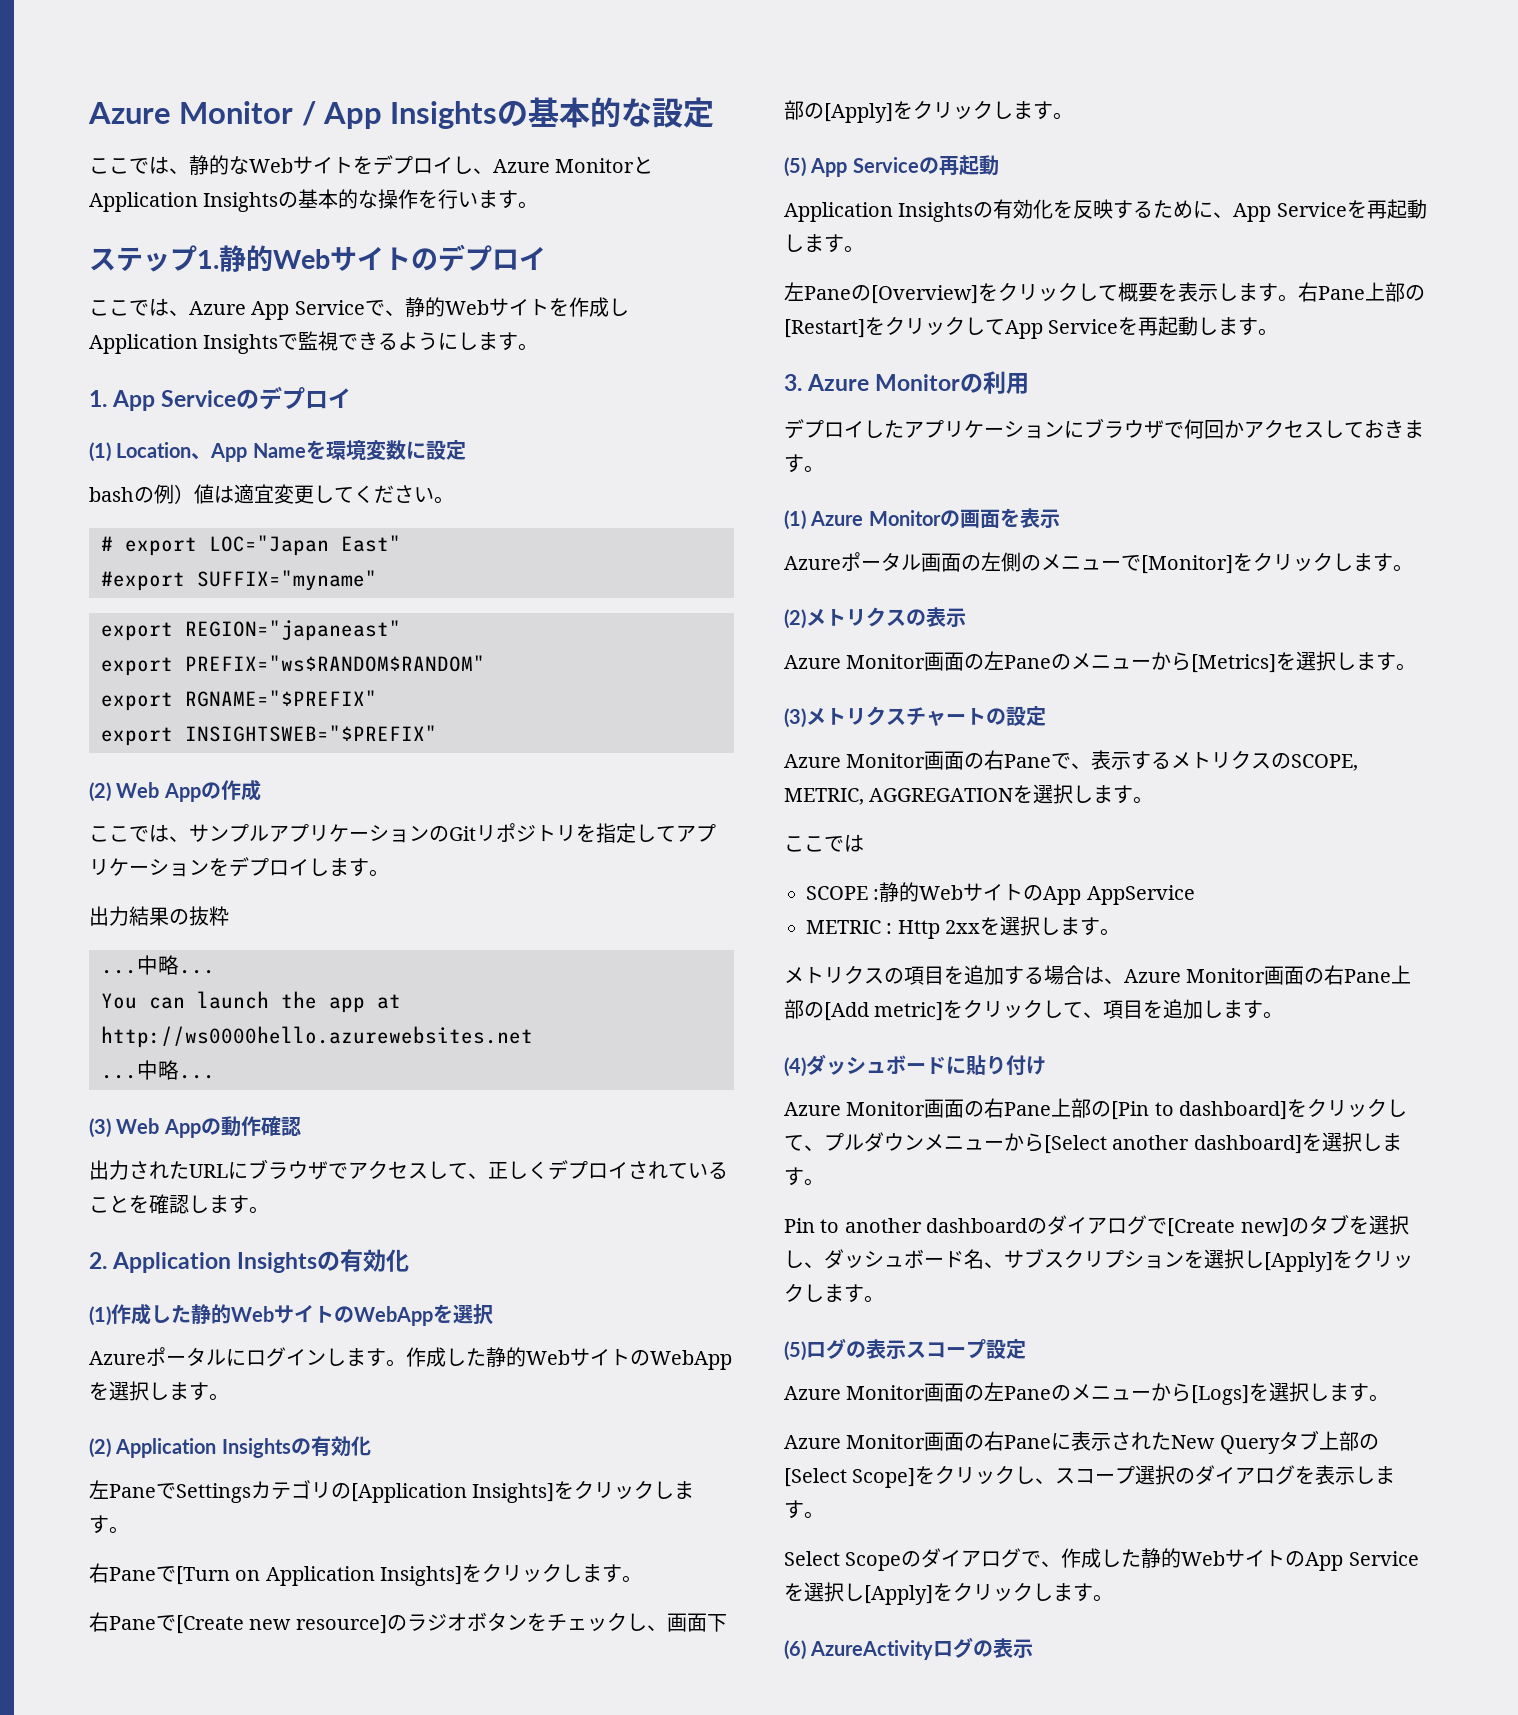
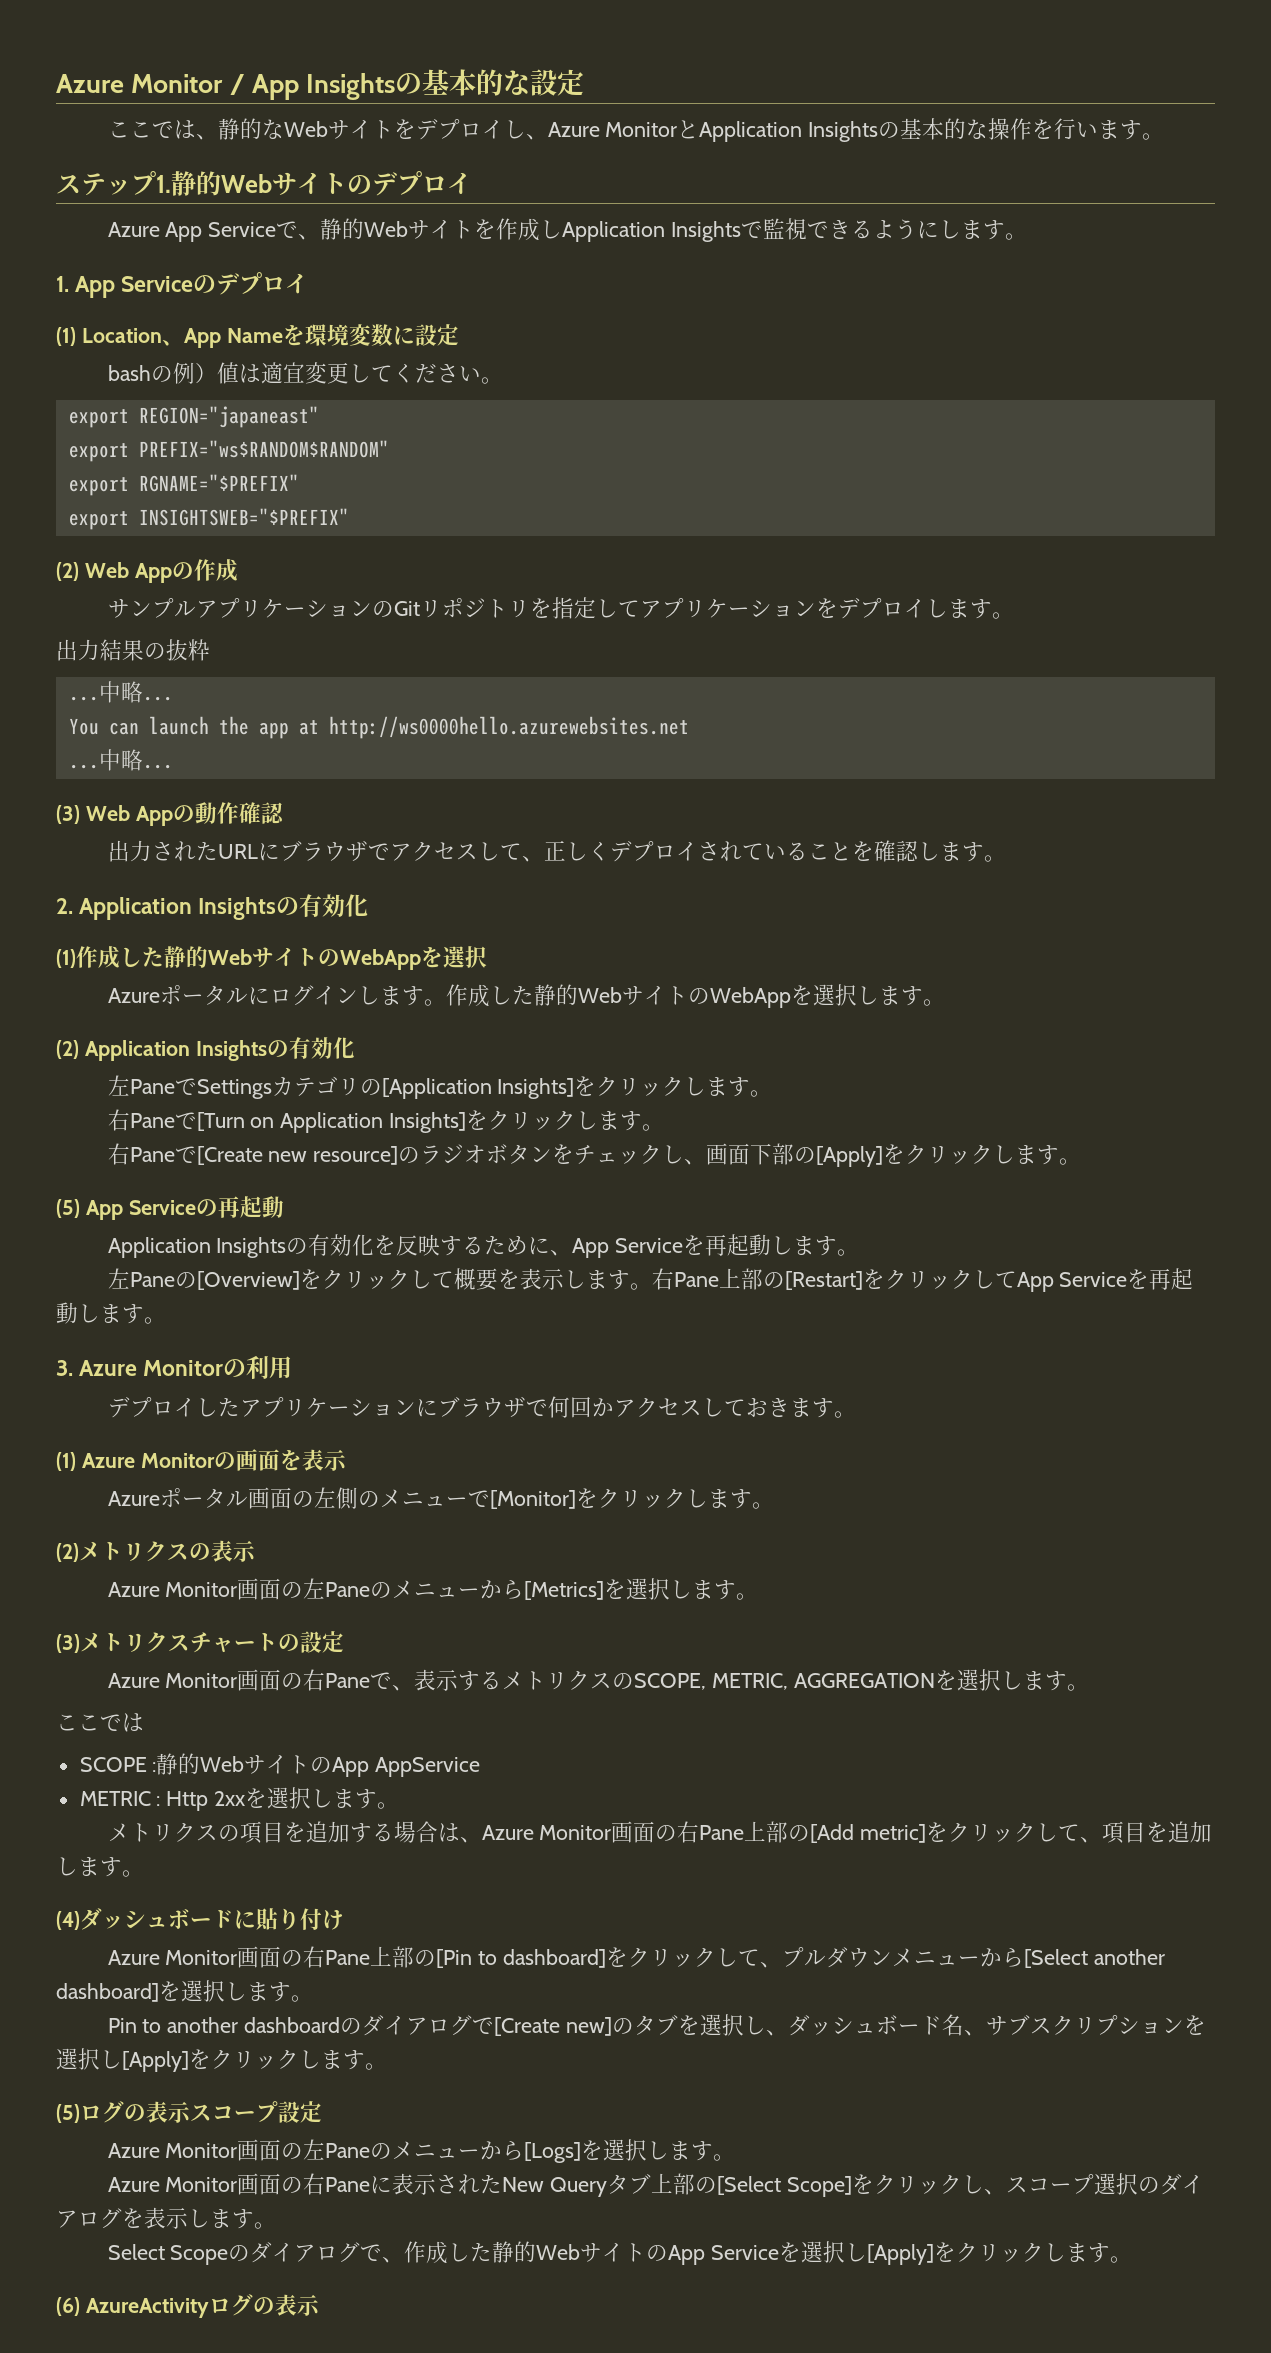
[89,298,189,316] ここでは、 -> (472, 183) none
[101,535,401,556] [101,570,377,591] // # export LOC="Japan East" // #export SUFFIX="myname" -> (503, 380) none
[89,824,189,842] ここでは、 -> (238, 570) none

